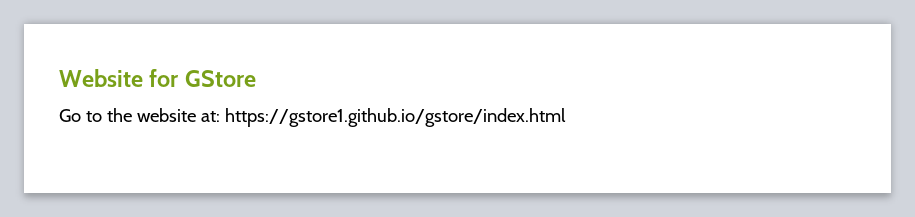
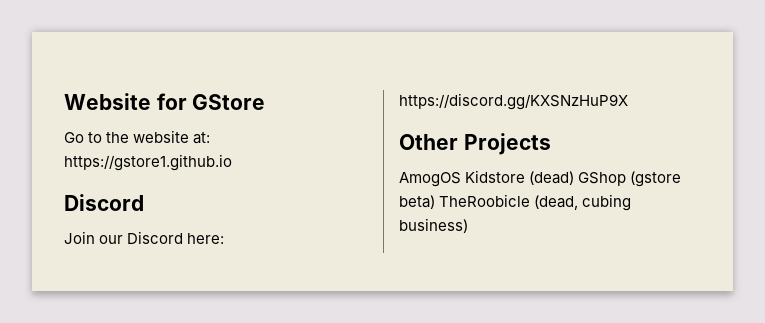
[224,108,566,127] https://gstore1.github.io/gstore/index.html -> [64,154,232,171] [64,194,144,211] [64,231,225,244] [399,93,628,110] [399,133,551,155] [399,170,682,187] [399,194,632,211] [399,218,468,233] https://gstore1.github.io // Discord // Join our Discord here: https://discord.gg/KXSNzHuP9X // Other Projects // AmogOS Kidstore (dead) GShop (gstore beta) TheRoobicle (dead, cubing business)

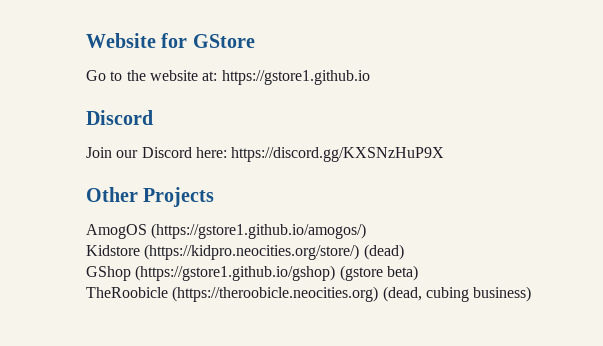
[465,170,526,183] Kidstore -> [151,223,367,239] [86,244,360,260] (https://gstore1.github.io/amogos/) // Kidstore (https://kidpro.neocities.org/store/)
[578,172,627,186] GShop -> [86,265,336,281] // GShop (https://gstore1.github.io/gshop)
[439,194,531,207] TheRoobicle -> [86,286,379,302] // TheRoobicle (https://theroobicle.neocities.org)

